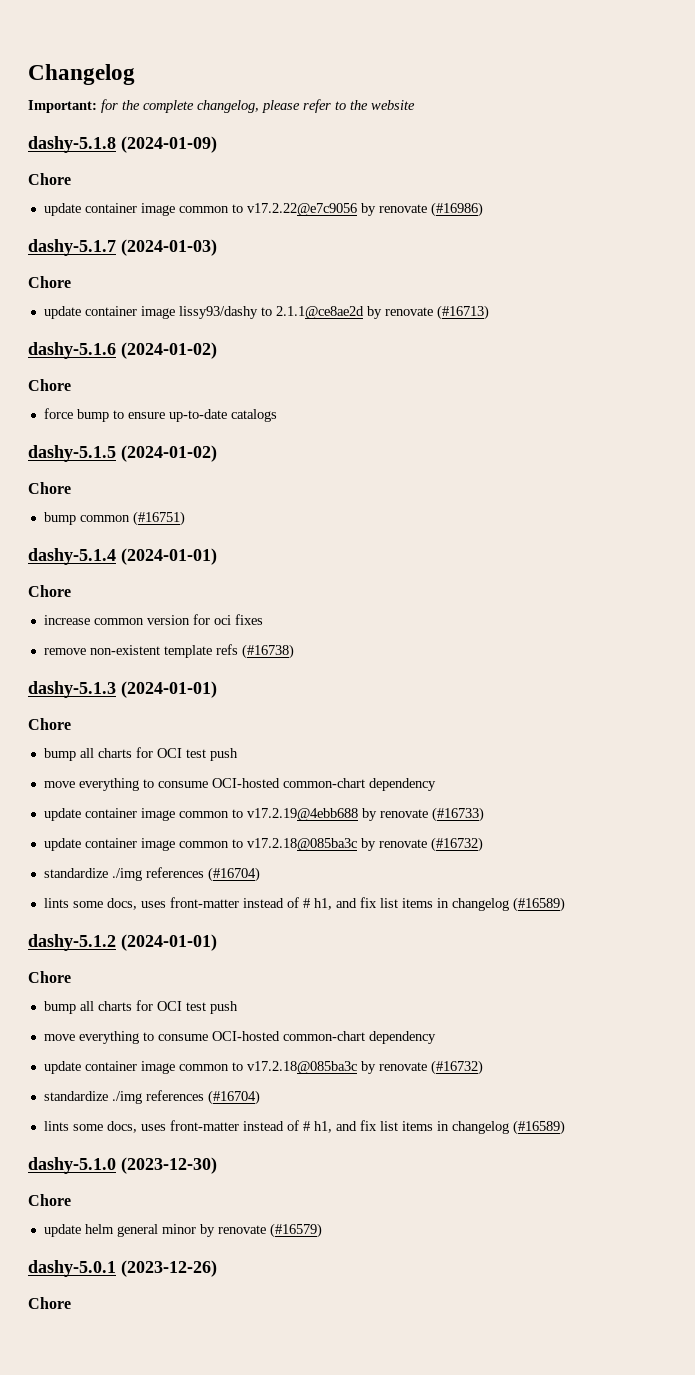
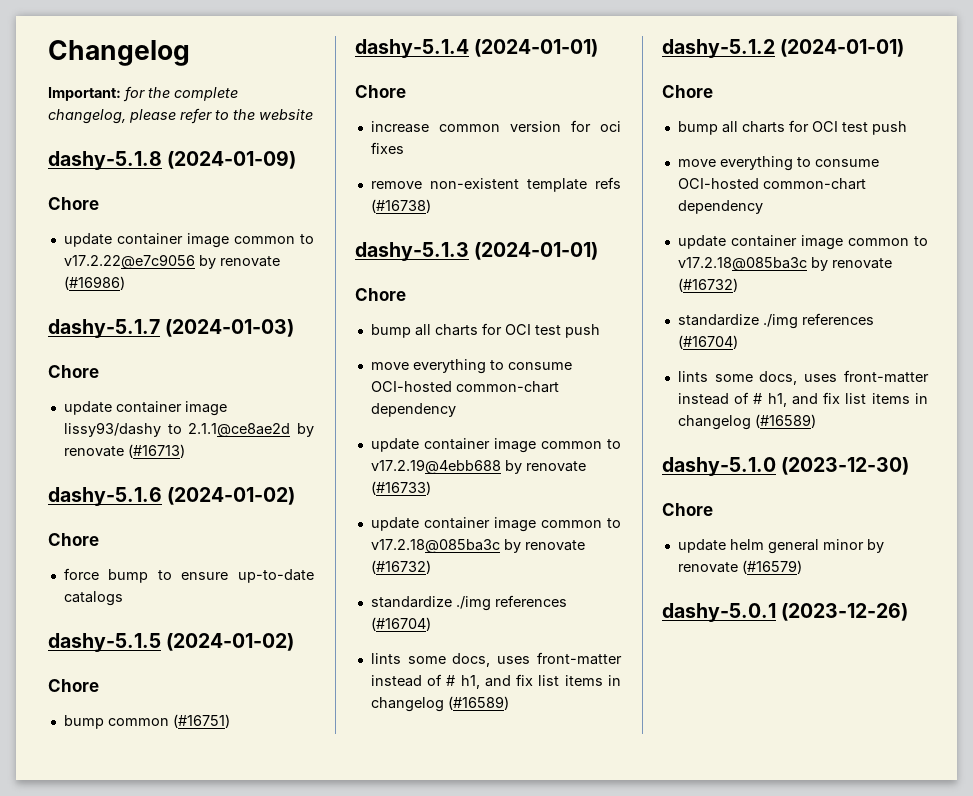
[28,1297,71,1309] // Chore -> (909, 612) none

